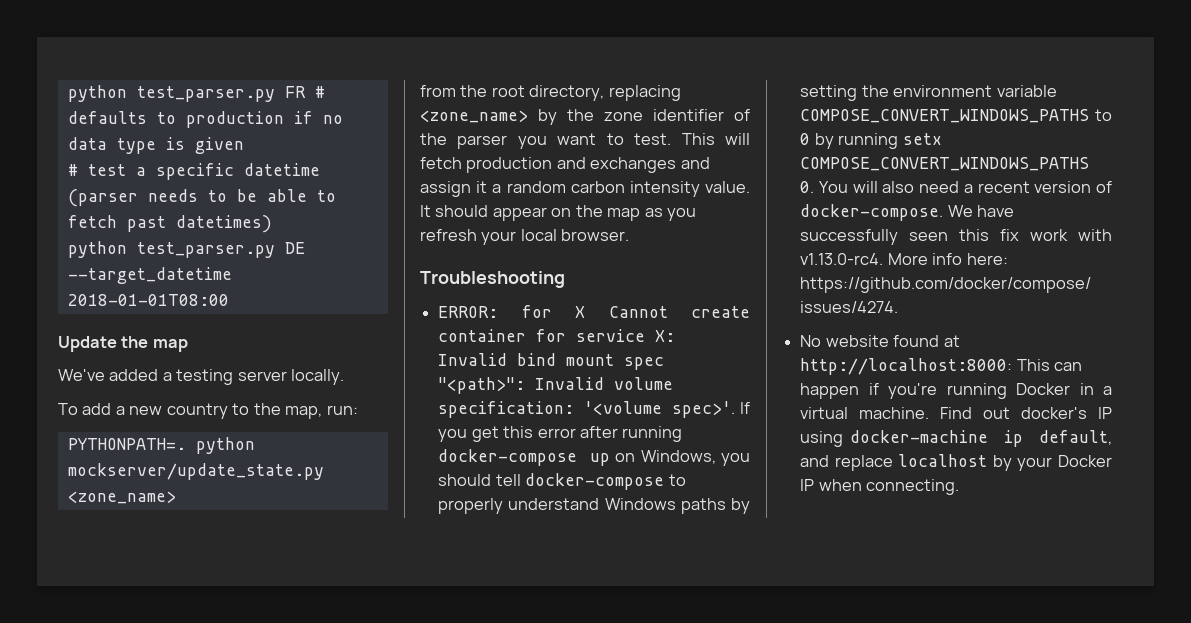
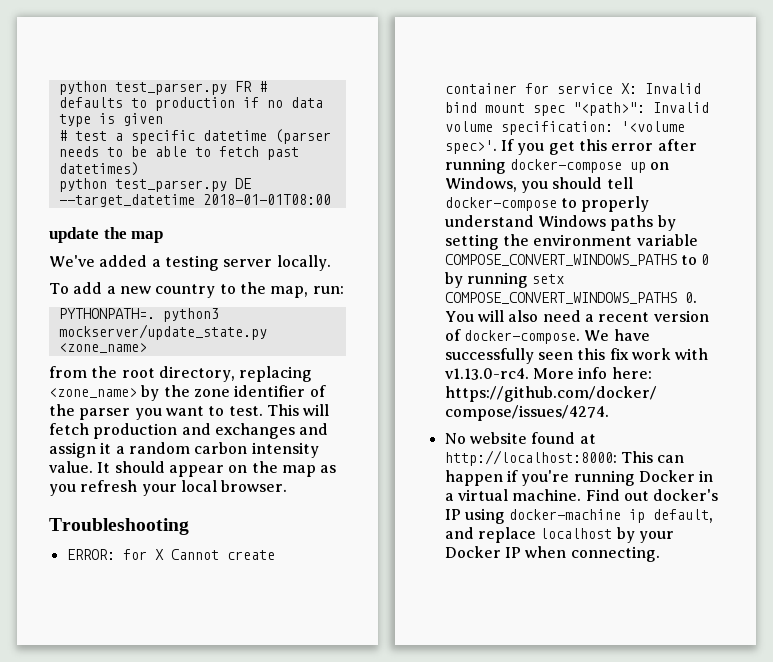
[58,336,117,352] Update -> [49,227,99,243] update
[195,437,255,454] python -> [162,308,219,322] python3

